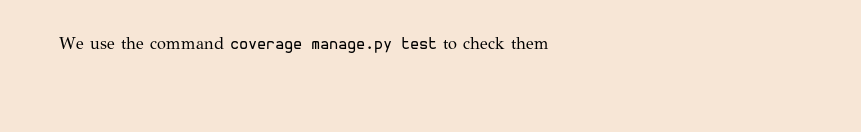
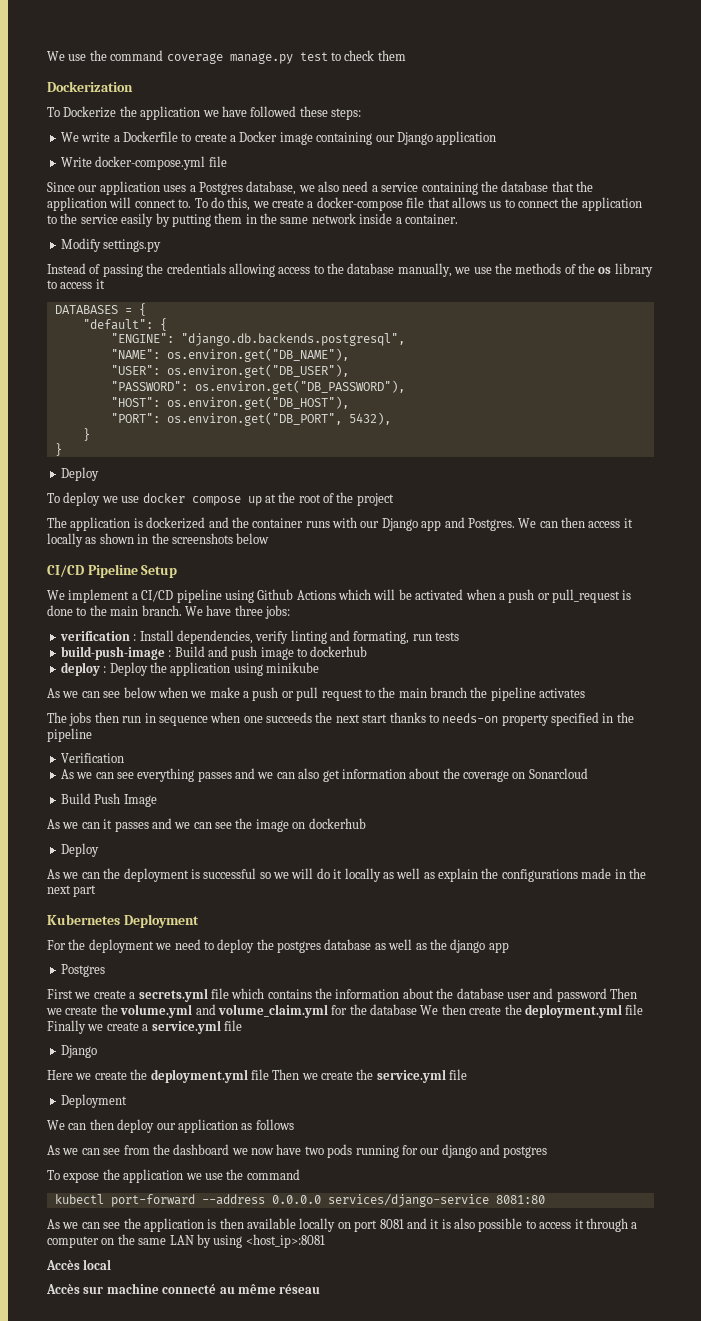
(549, 43) none -> [47,81,133,92] [47,106,361,120] [60,131,497,145] [60,156,227,170] [47,181,593,195] [47,197,642,211] [47,213,458,227] [60,238,162,252] [47,263,653,277] [47,279,105,289] [54,303,146,316] [82,318,167,331] [110,333,405,346] [110,348,349,362] [110,364,349,378] [110,380,405,394] [110,396,349,410] [110,412,391,426] [82,428,90,441] [54,443,62,456] [60,467,99,481] [47,492,394,506] [47,517,633,531] [47,533,270,547] [47,564,178,578] [47,589,632,603] [47,605,290,619] [59,630,460,644] [60,646,368,660] [60,662,319,676] [47,687,586,701] [47,712,634,726] [47,728,92,742] [60,753,124,763] [60,768,588,782] [60,793,157,807] [47,818,366,832] [60,843,99,857] [47,868,646,882] [47,885,97,897] [47,914,199,928] [47,939,509,953] [60,964,105,977] [47,988,637,1002] [46,1004,644,1018] [47,1020,242,1034] [60,1045,97,1058] [47,1069,468,1083] [60,1094,127,1108] [47,1119,294,1133] [47,1144,548,1158] [47,1169,300,1183] [54,1194,545,1207] [47,1218,638,1232] [47,1234,325,1248] [46,1259,112,1270] [46,1283,321,1294] // Dockerization // To Dockerize the application we have followed these steps: // We write a Dockerfile to create a Docker image containing our Django application // Write docker-compose.yml file // Since our application uses a Postgres database, we also need a service containing the database that the application will connect to. To do this, we create a docker-compose file that allows us to connect the application to the service easily by putting them in the same network inside a container. // Modify settings.py // Instead of passing the credentials allowing access to the database manually, we use the methods of the os library to access it // DATABASES = { // "default": { // "ENGINE": "django.db.backends.postgresql", // "NAME": os.environ.get("DB_NAME"), // "USER": os.environ.get("DB_USER"), // "PASSWORD": os.environ.get("DB_PASSWORD"), // "HOST": os.environ.get("DB_HOST"), // "PORT": os.environ.get("DB_PORT", 5432), // } // } // Deploy // To deploy we use docker compose up at the root of the project // The application is dockerized and the container runs with our Django app and Postgres. We can then access it locally as shown in the screenshots below // CI/CD Pipeline Setup // We implement a CI/CD pipeline using Github Actions which will be activated when a push or pull_request is done to the main branch. We have three jobs: // verification : Install dependencies, verify linting and formating, run tests // build-push-image : Build and push image to dockerhub // deploy : Deploy the application using minikube // As we can see below when we make a push or pull request to the main branch the pipeline activates // The jobs then run in sequence when one succeeds the next start thanks to needs-on property specified in the pipeline // Verification // As we can see everything passes and we can also get information about the coverage on Sonarcloud // Build Push Image // As we can it passes and we can see the image on dockerhub // Deploy // As we can the deployment is successful so we will do it locally as well as explain the configurations made in the next part // Kubernetes Deployment // For the deployment we need to deploy the postgres database as well as the django app // Postgres // First we create a secrets.yml file which contains the information about the database user and password Then we create the volume.yml and volume_claim.yml for the database We then create the deployment.yml file Finally we create a service.yml file // Django // Here we create the deployment.yml file Then we create the service.yml file // Deployment // We can then deploy our application as follows // As we can see from the dashboard we now have two pods running for our django and postgres // To expose the application we use the command // kubectl port-forward --address 0.0.0.0 services/django-service 8081:80 // As we can see the application is then available locally on port 8081 and it is also possible to access it through a computer on the same LAN by using <host_ip>:8081 // Accès local // Accès sur machine connecté au même réseau

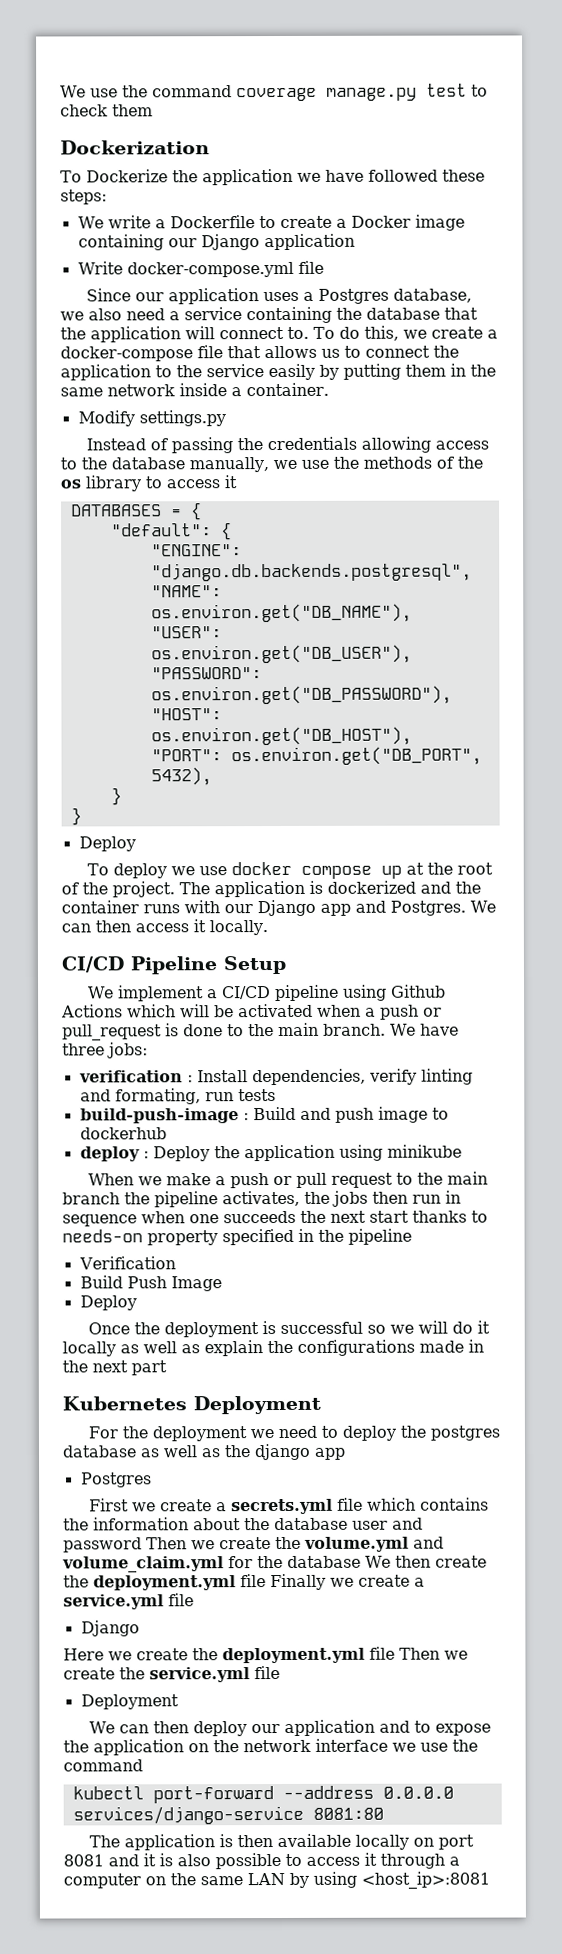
[356,493,394,506] project // -> [112,881,175,898] project.
[47,533,270,547] locally as shown in the screenshots below -> [209,920,268,936] locally.
[47,687,188,698] As we can see below when -> [88,1173,135,1186] When
[539,688,586,698] [47,712,67,723] activates // The -> [222,1190,330,1207] activates, the
[60,768,588,782] [60,793,157,807] [47,818,366,832] [60,843,99,857] [47,869,100,879] As we can see everything passes and we can also get information about the coverage on Sonarcloud // Build Push Image // As we can it passes and we can see the image on dockerhub // Deploy // As we can -> [79,1275,222,1292] [79,1295,137,1311] [88,1322,131,1335] Build Push Image // Deploy // Once
[241,1119,294,1130] [47,1144,548,1158] [47,1169,184,1183] as follows // As we can see from the dashboard we now have two pods running for our django and postgres // To expose the application -> [379,1720,492,1736] [63,1738,388,1756] and to expose the application on the network interface
[47,1218,141,1229] As we can see the -> [89,1835,121,1848] The
[46,1259,112,1270] [46,1283,321,1294] // Accès local // Accès sur machine connecté au même réseau -> (490, 1880) none

